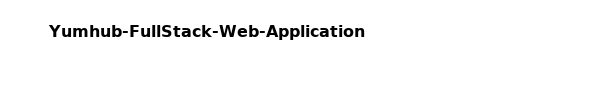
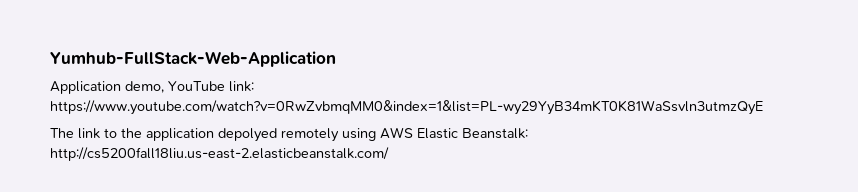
(365, 32) none -> [50,81,254,94] [50,100,763,115] [50,127,528,142] [50,147,389,161] // Application demo, YouTube link: https://www.youtube.com/watch?v=0RwZvbmqMM0&index=1&list=PL-wy29YyB34mKT0K81WaSsvln3utmzQyE // The link to the application depolyed remotely using AWS Elastic Beanstalk: http://cs5200fall18liu.us-east-2.elasticbeanstalk.com/

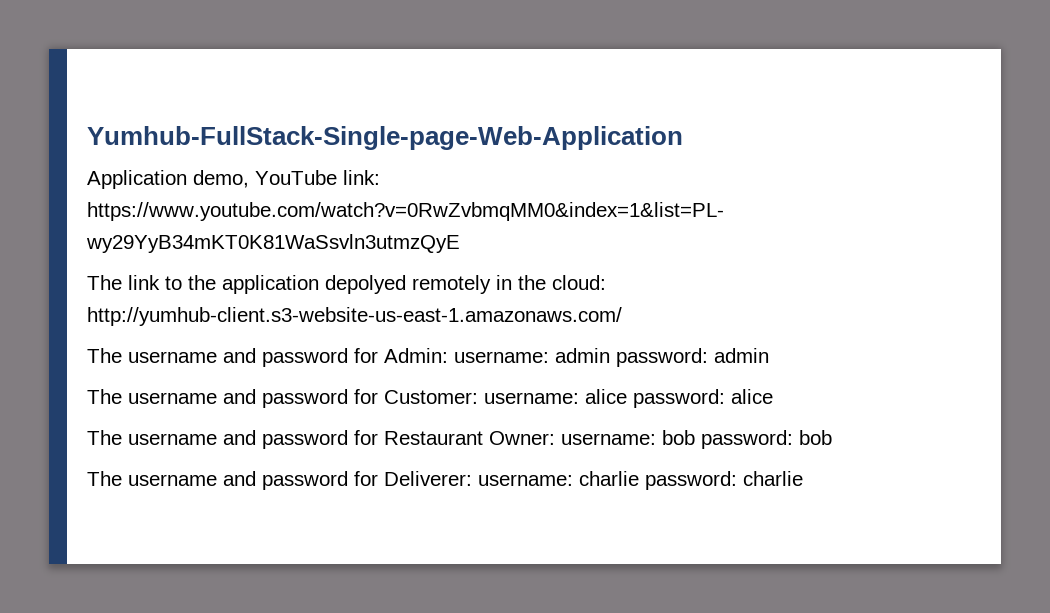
[50,51,336,67] Yumhub-FullStack-Web-Application -> [87,126,683,150] Yumhub-FullStack-Single-page-Web-Application
[342,127,528,141] [50,147,389,161] using AWS Elastic Beanstalk: http://cs5200fall18liu.us-east-2.elasticbeanstalk.com/ -> [496,275,606,290] [87,307,622,326] [87,348,769,367] [87,389,773,408] [87,430,832,449] [87,471,803,490] in the cloud: http://yumhub-client.s3-website-us-east-1.amazonaws.com/ // The username and password for Admin: username: admin password: admin // The username and password for Customer: username: alice password: alice // The username and password for Restaurant Owner: username: bob password: bob // The username and password for Deliverer: username: charlie password: charlie

